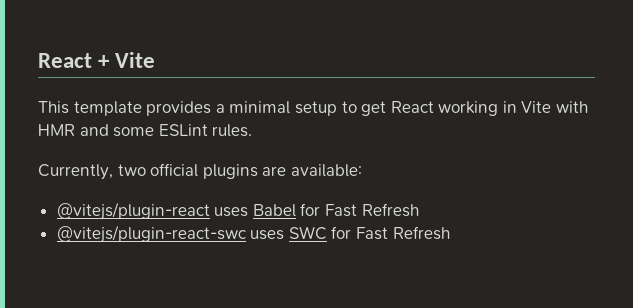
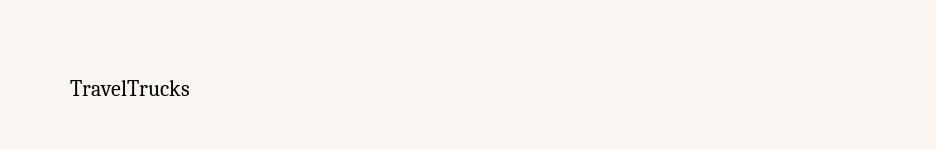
[38,52,156,68] [38,101,589,116] [38,124,253,137] [38,163,362,180] [56,202,419,220] [56,225,450,243] React + Vite // This template provides a minimal setup to get React working in Vite with HMR and some ESLint rules. // Currently, two official plugins are available: // @vitejs/plugin-react uses Babel for Fast Refresh // @vitejs/plugin-react-swc uses SWC for Fast Refresh -> [70,80,190,96] TravelTrucks

